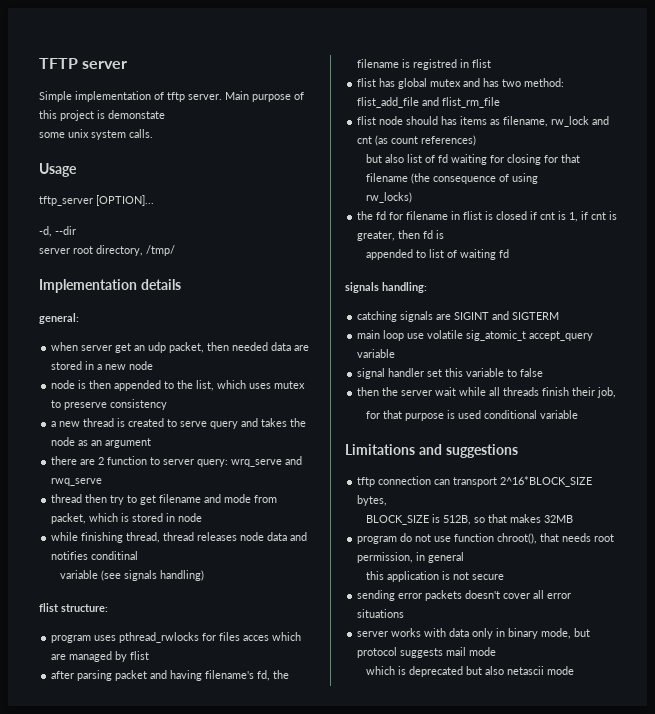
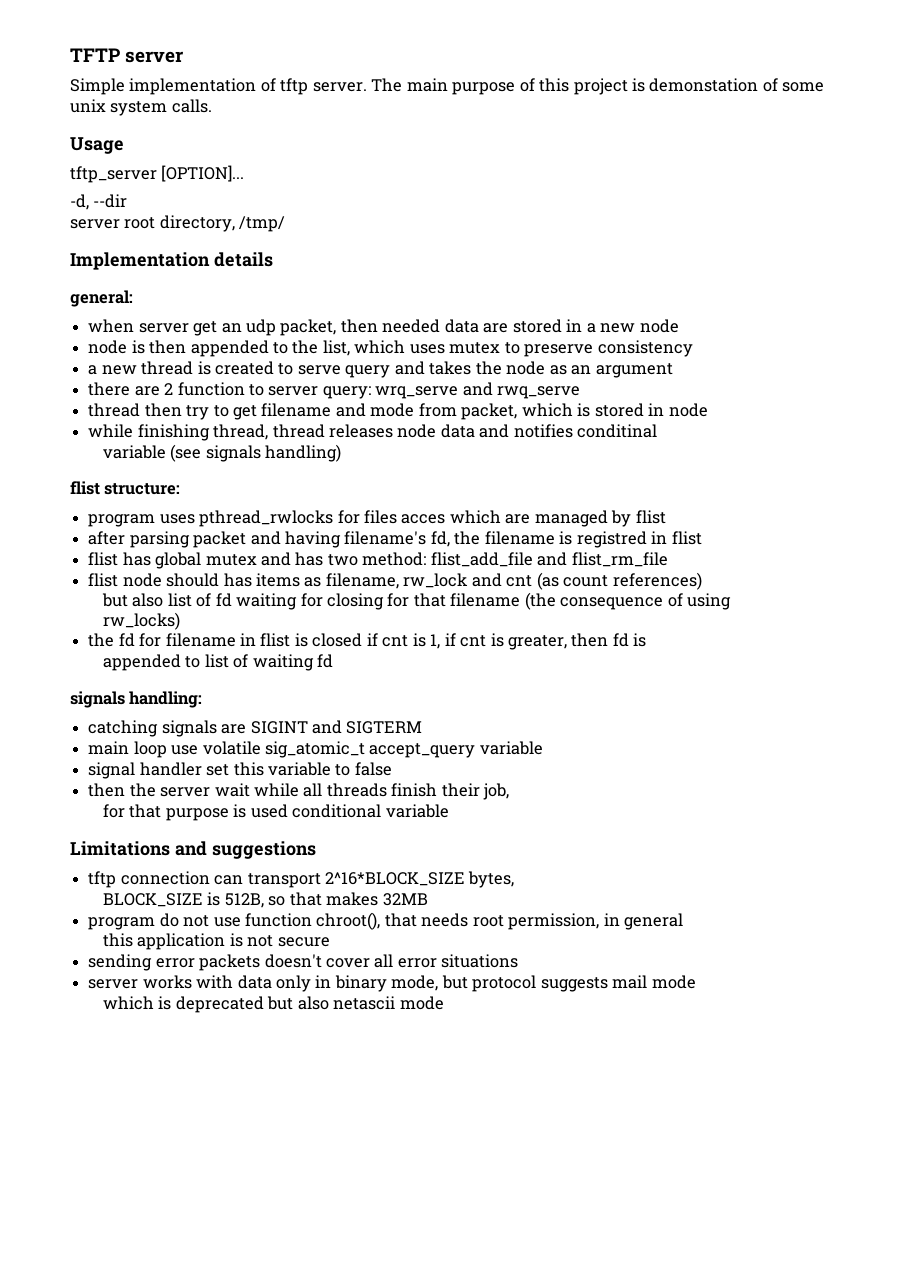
[225,91,249,100] Main -> [371,78,448,92] The main
[108,110,165,119] demonstate // -> [649,78,778,92] demonstation of

